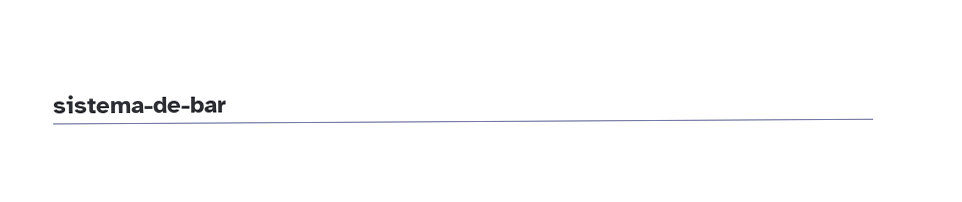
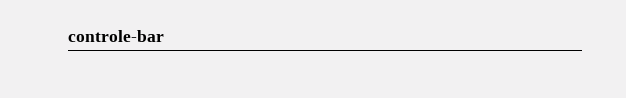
[52,94,227,114] sistema-de-bar -> [68,30,164,42] controle-bar

